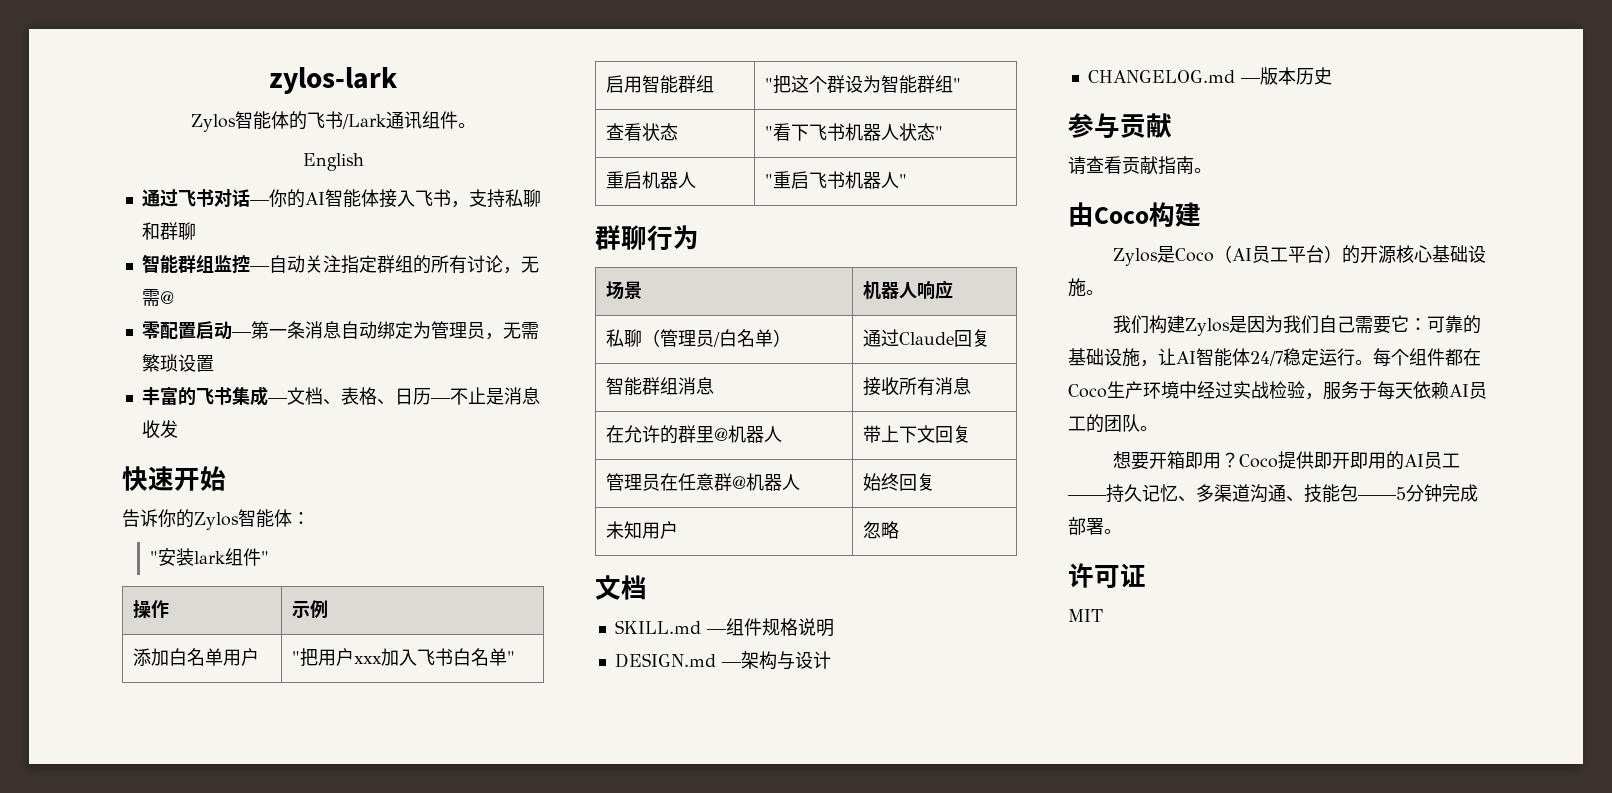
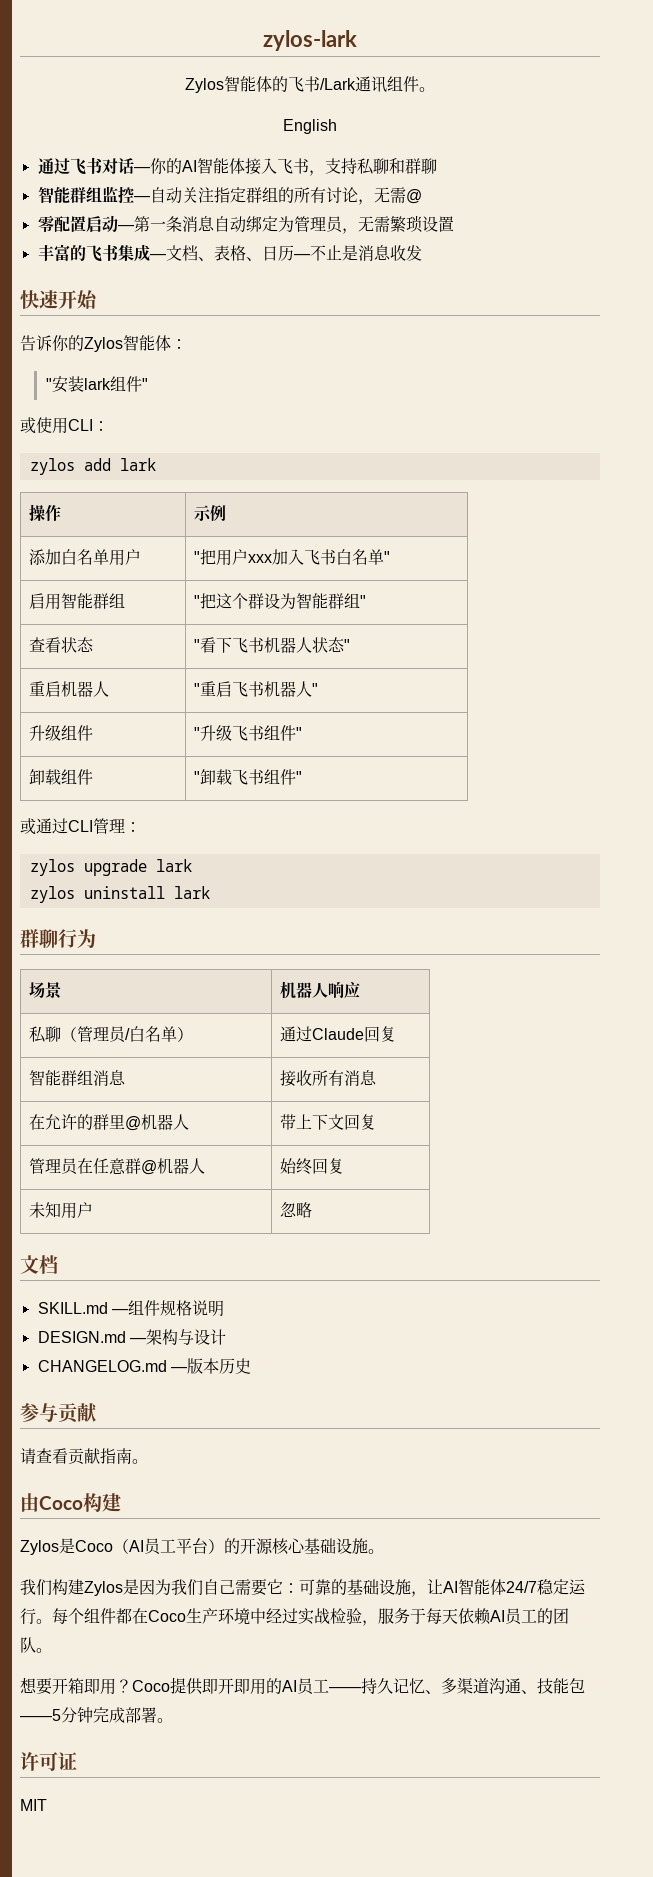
(269, 557) none -> [20,417,109,434] [29,458,156,475] // 或使用CLI： // zylos add lark
(908, 180) none -> [29,725,94,741] [194,725,303,741] [29,769,94,785] [194,769,303,785] [20,818,141,835] [29,859,192,876] [29,886,210,903] // 升级组件 | "升级飞书组件" // 卸载组件 | "卸载飞书组件" // 或通过CLI管理： // zylos upgrade lark // zylos uninstall lark

